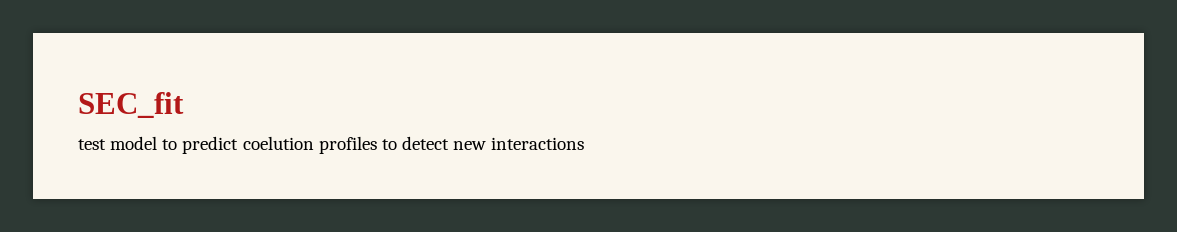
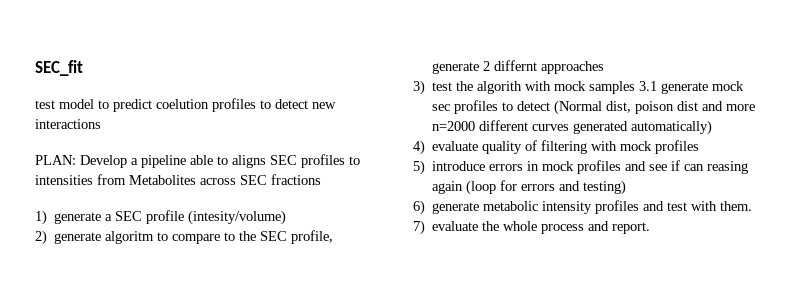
(585, 143) none -> [35,154,360,168] [35,174,321,185] [35,210,287,225] [35,230,334,245] [432,60,605,74] [413,80,745,95] [432,100,756,115] [432,120,713,135] [413,140,700,155] [413,160,749,175] [432,180,627,195] [413,200,753,215] [413,220,651,235] // PLAN: Develop a pipeline able to aligns SEC profiles to intensities from Metabolites across SEC fractions // 1) generate a SEC profile (intesity/volume) // 2) generate algoritm to compare to the SEC profile, generate 2 differnt approaches // 3) test the algorith with mock samples 3.1 generate mock sec profiles to detect (Normal dist, poison dist and more n=2000 different curves generated automatically) // 4) evaluate quality of filtering with mock profiles // 5) introduce errors in mock profiles and see if can reasing again (loop for errors and testing) // 6) generate metabolic intensity profiles and test with them. // 7) evaluate the whole process and report.

